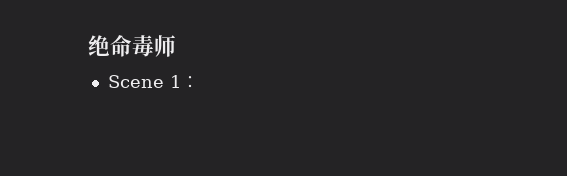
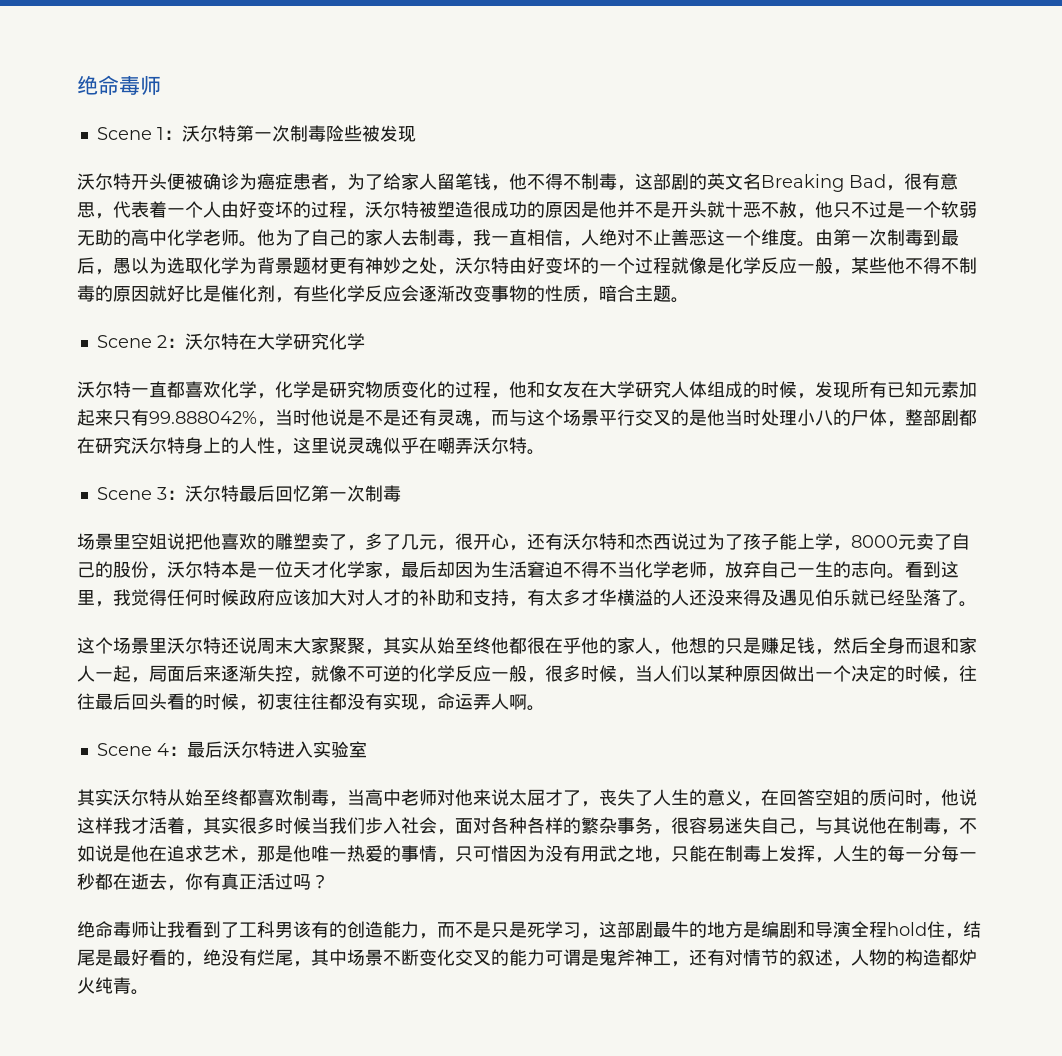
(199, 82) none -> [181,125,416,142] [77,173,958,192] [77,201,977,219] [77,229,959,247] [77,257,977,275] [77,285,689,303] [96,333,365,350] [77,381,977,399] [77,409,977,427] [77,437,545,455] [96,485,401,502] [77,533,970,551] [77,561,959,579] [77,589,977,607] [77,637,977,655] [77,665,977,683] [77,693,545,711] [96,741,367,758] [77,789,977,807] [77,817,977,835] [77,845,977,863] [77,873,329,891] [77,921,981,939] [77,949,977,967] [77,977,149,995] 沃尔特第一次制毒险些被发现 // 沃尔特开头便被确诊为癌症患者，为了给家人留笔钱，他不得不制毒，这部剧的英文名Breaking Bad，很有意思，代表着一个人由好变坏的过程，沃尔特被塑造很成功的原因是他并不是开头就十恶不赦，他只不过是一个软弱无助的高中化学老师。他为了自己的家人去制毒，我一直相信，人绝对不止善恶这一个维度。由第一次制毒到最后，愚以为选取化学为背景题材更有神妙之处，沃尔特由好变坏的一个过程就像是化学反应一般，某些他不得不制毒的原因就好比是催化剂，有些化学反应会逐渐改变事物的性质，暗合主题。 // Scene 2：沃尔特在大学研究化学 // 沃尔特一直都喜欢化学，化学是研究物质变化的过程，他和女友在大学研究人体组成的时候，发现所有已知元素加起来只有99.888042%，当时他说是不是还有灵魂，而与这个场景平行交叉的是他当时处理小八的尸体，整部剧都在研究沃尔特身上的人性，这里说灵魂似乎在嘲弄沃尔特。 // Scene 3：沃尔特最后回忆第一次制毒 // 场景里空姐说把他喜欢的雕塑卖了，多了几元，很开心，还有沃尔特和杰西说过为了孩子能上学，8000元卖了自己的股份，沃尔特本是一位天才化学家，最后却因为生活窘迫不得不当化学老师，放弃自己一生的志向。看到这里，我觉得任何时候政府应该加大对人才的补助和支持，有太多才华横溢的人还没来得及遇见伯乐就已经坠落了。 // 这个场景里沃尔特还说周末大家聚聚，其实从始至终他都很在乎他的家人，他想的只是赚足钱，然后全身而退和家人一起，局面后来逐渐失控，就像不可逆的化学反应一般，很多时候，当人们以某种原因做出一个决定的时候，往往最后回头看的时候，初衷往往都没有实现，命运弄人啊。 // Scene 4：最后沃尔特进入实验室 // 其实沃尔特从始至终都喜欢制毒，当高中老师对他来说太屈才了，丧失了人生的意义，在回答空姐的质问时，他说这样我才活着，其实很多时候当我们步入社会，面对各种各样的繁杂事务，很容易迷失自己，与其说他在制毒，不如说是他在追求艺术，那是他唯一热爱的事情，只可惜因为没有用武之地，只能在制毒上发挥，人生的每一分每一秒都在逝去，你有真正活过吗？ // 绝命毒师让我看到了工科男该有的创造能力，而不是只是死学习，这部剧最牛的地方是编剧和导演全程hold住，结尾是最好看的，绝没有烂尾，其中场景不断变化交叉的能力可谓是鬼斧神工，还有对情节的叙述，人物的构造都炉火纯青。

